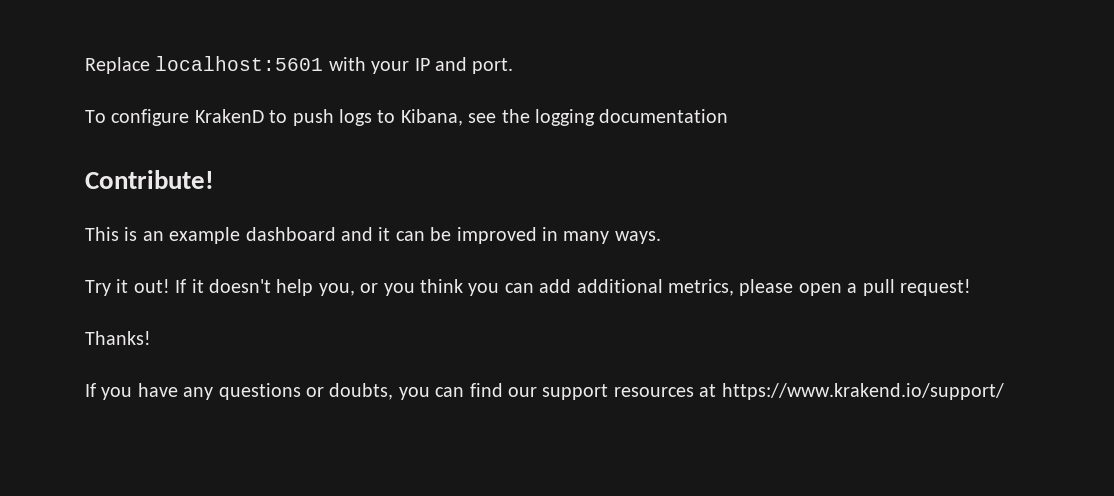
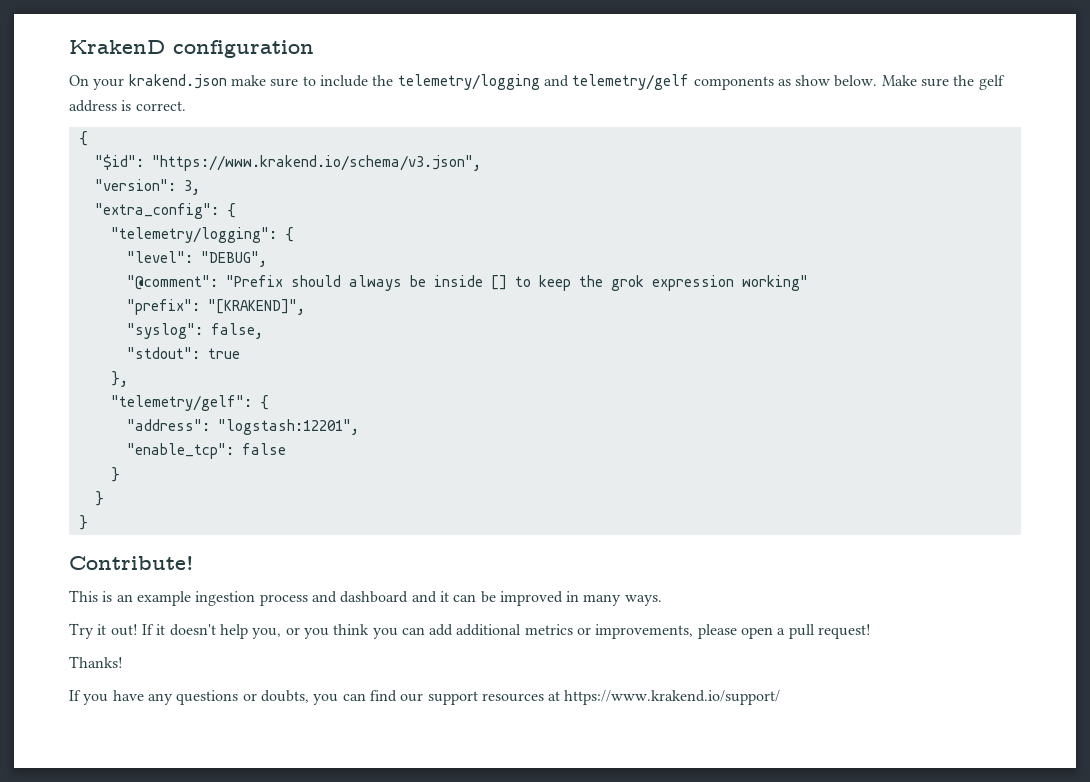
[85,56,514,74] [85,109,729,126] Replace localhost:5601 with your IP and port. // To configure KrakenD to push logs to Kibana, see the logging documentation -> [69,40,314,58] [69,74,1005,90] [69,100,186,112] [78,131,88,146] [94,154,481,171] [94,179,200,195] [94,203,236,219] [110,227,294,243] [126,251,267,267] [126,275,808,291] [126,299,305,315] [126,323,263,339] [126,347,240,359] [110,371,128,387] [110,395,269,411] [126,419,359,435] [126,443,286,459] [110,467,120,482] [94,491,104,506] [78,515,88,530] KrakenD configuration // On your krakend.json make sure to include the telemetry/logging and telemetry/gelf components as show below. Make sure the gelf address is correct. // { // "$id": "https://www.krakend.io/schema/v3.json", // "version": 3, // "extra_config": { // "telemetry/logging": { // "level": "DEBUG", // "@comment": "Prefix should always be inside [] to keep the grok expression working" // "prefix": "[KRAKEND]", // "syslog": false, // "stdout": true // }, // "telemetry/gelf": { // "address": "logstash:12201", // "enable_tcp": false // } // } // }
(241, 235) none -> [195,591,337,606] ingestion process and
[667,279,734,296] metrics, -> [524,624,694,639] metrics or improvements,

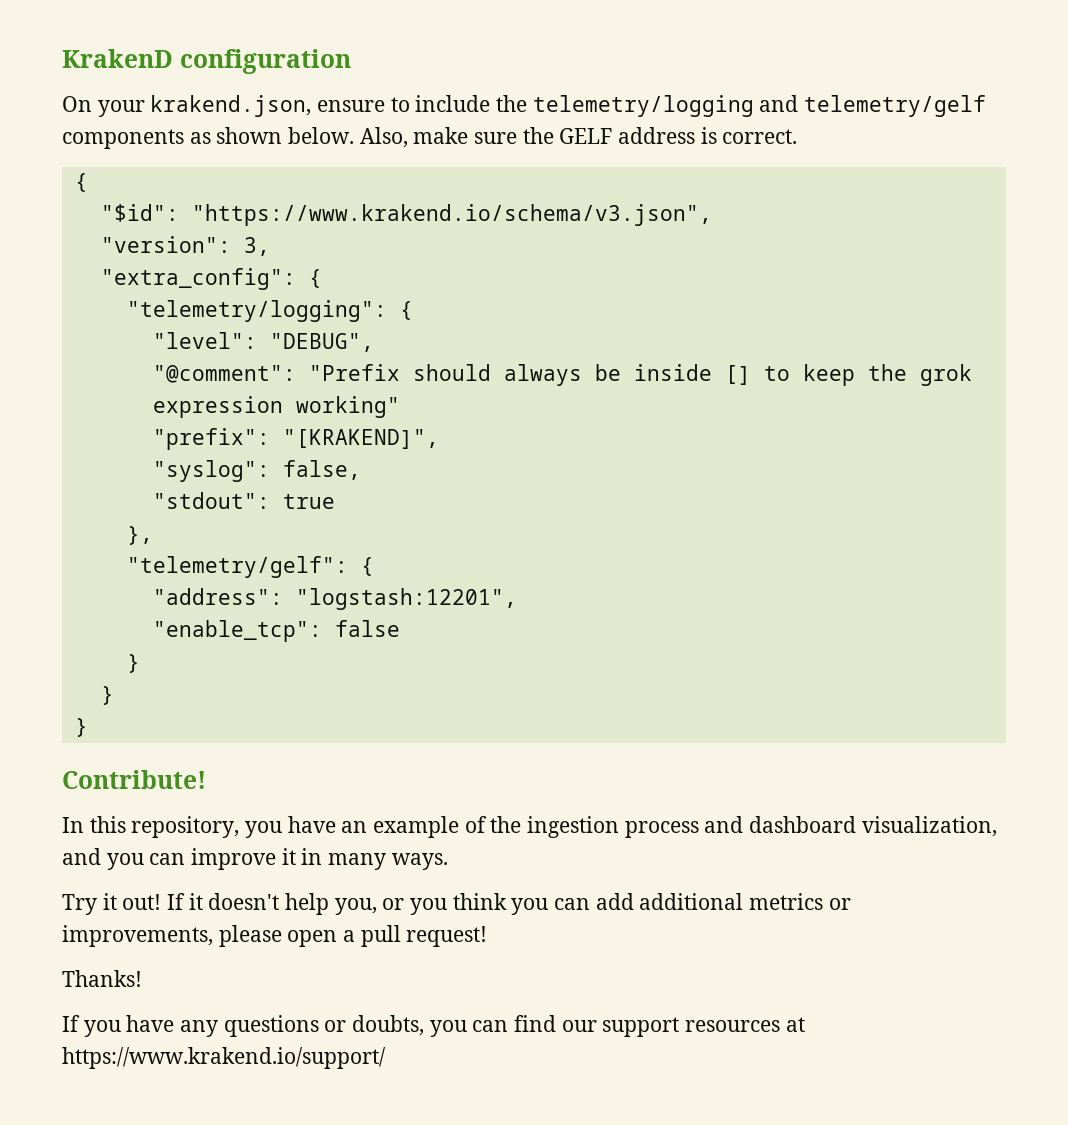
[128,74,299,89] krakend.json make sure -> [150,95,386,117] krakend.json, ensure
[795,75,917,87] show below. Make -> [216,127,469,148] shown below. Also, make
[978,75,1005,90] gelf -> [559,128,613,144] GELF
[69,590,563,606] This is an example ingestion process and dashboard and it can be improved -> [62,816,997,838] [62,848,296,870] In this repository, you have an example of the ingestion process and dashboard visualization, and you can improve it

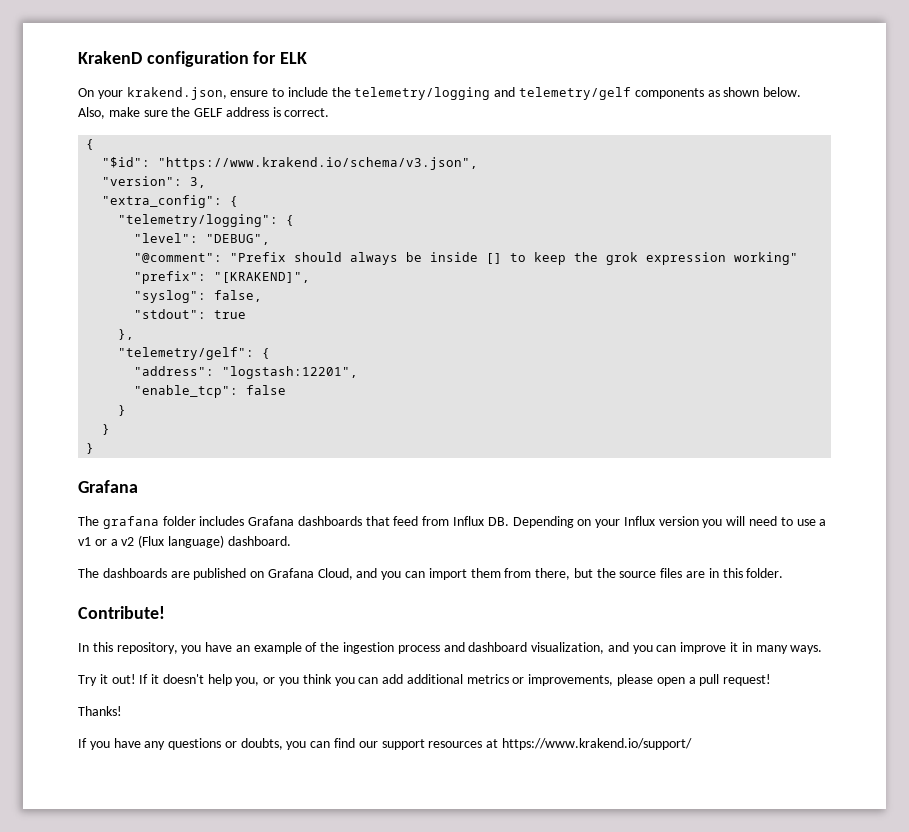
(351, 61) none -> [253,51,308,64] for ELK
(88, 727) none -> [78,480,138,493] [78,516,827,529] [78,535,291,548] [78,568,784,580] // Grafana // The grafana folder includes Grafana dashboards that feed from Influx DB. Depending on your Influx version you will need to use a v1 or a v2 (Flux language) dashboard. // The dashboards are published on Grafana Cloud, and you can import them from there, but the source files are in this folder.

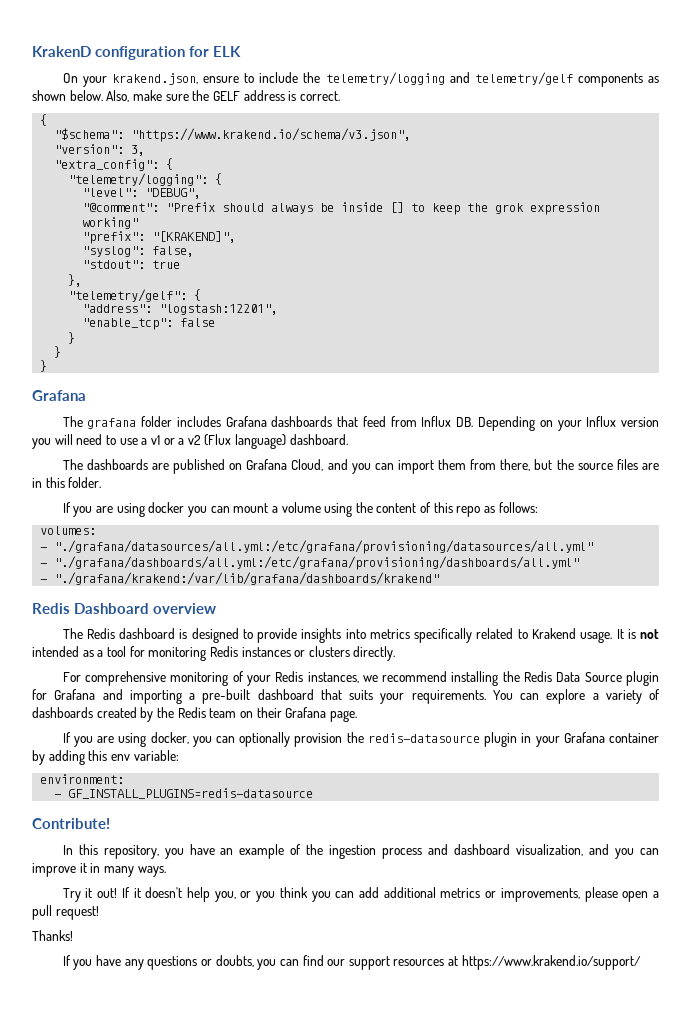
[102,157,151,168] "$id": -> [54,128,125,140] "$schema":
(784, 573) none -> [62,502,538,517] [40,526,97,535] [40,540,594,554] [40,556,580,570] [40,572,440,585] [32,603,216,614] [62,628,659,643] [32,646,396,661] [62,671,660,686] [32,689,660,704] [32,707,357,722] [62,732,660,747] [32,750,179,765] [40,774,125,784] [54,788,314,799] // If you are using docker you can mount a volume using the content of this repo as follows: // volumes: // - "./grafana/datasources/all.yml:/etc/grafana/provisioning/datasources/all.yml" // - "./grafana/dashboards/all.yml:/etc/grafana/provisioning/dashboards/all.yml" // - "./grafana/krakend:/var/lib/grafana/dashboards/krakend" // Redis Dashboard overview // The Redis dashboard is designed to provide insights into metrics specifically related to Krakend usage. It is not intended as a tool for monitoring Redis instances or clusters directly. // For comprehensive monitoring of your Redis instances, we recommend installing the Redis Data Source plugin for Grafana and importing a pre-built dashboard that suits your requirements. You can explore a variety of dashboards created by the Redis team on their Grafana page. // If you are using docker, you can optionally provision the redis-datasource plugin in your Grafana container by adding this env variable: // environment: // - GF_INSTALL_PLUGINS=redis-datasource

